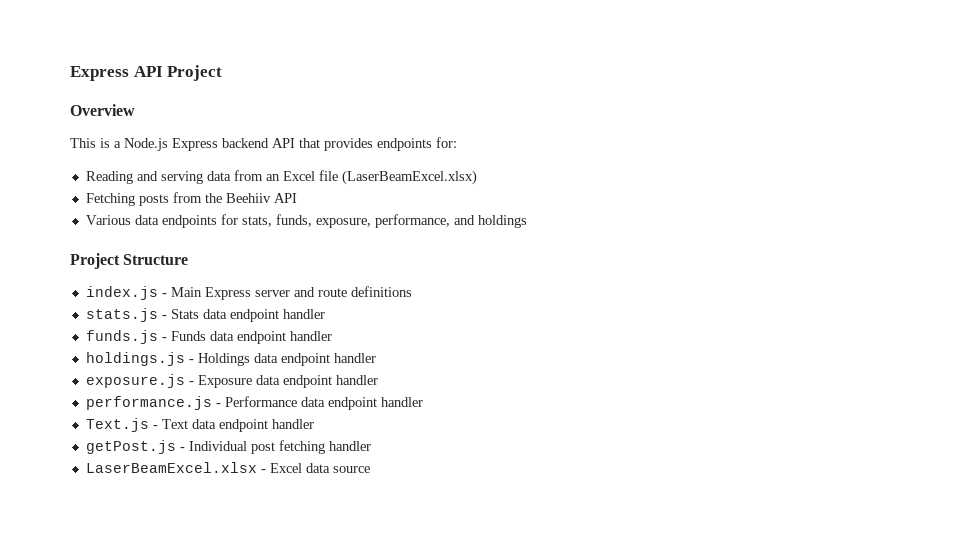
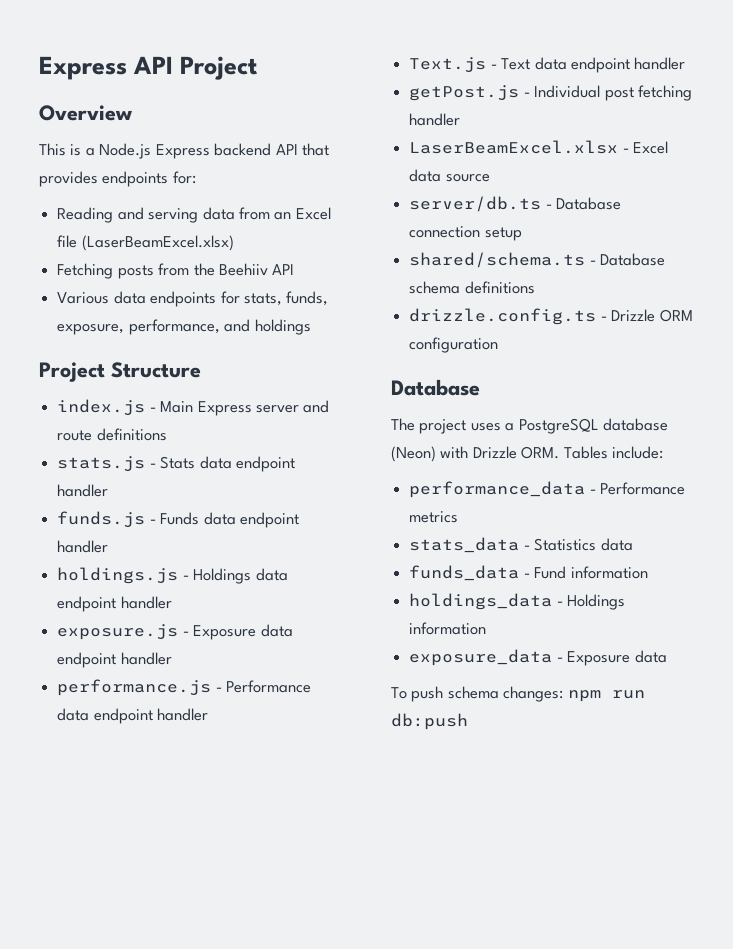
(370, 469) none -> [409,196,622,212] [409,226,522,241] [409,252,666,268] [409,281,535,294] [409,308,693,325] [409,337,499,353] [391,379,480,396] [391,418,669,434] [391,446,664,462] [409,481,686,498] [409,511,459,523] [409,537,633,553] [409,565,648,581] [409,593,626,610] [409,622,487,635] [409,649,667,666] [391,686,645,702] [391,713,468,730] // server/db.ts - Database connection setup // shared/schema.ts - Database schema definitions // drizzle.config.ts - Drizzle ORM configuration // Database // The project uses a PostgreSQL database (Neon) with Drizzle ORM. Tables include: // performance_data - Performance metrics // stats_data - Statistics data // funds_data - Fund information // holdings_data - Holdings information // exposure_data - Exposure data // To push schema changes: npm run db:push

